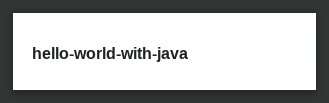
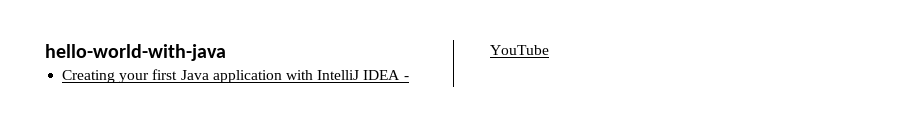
(188, 54) none -> [62,69,409,83] [490,45,550,55] // Creating your first Java application with IntelliJ IDEA - YouTube

